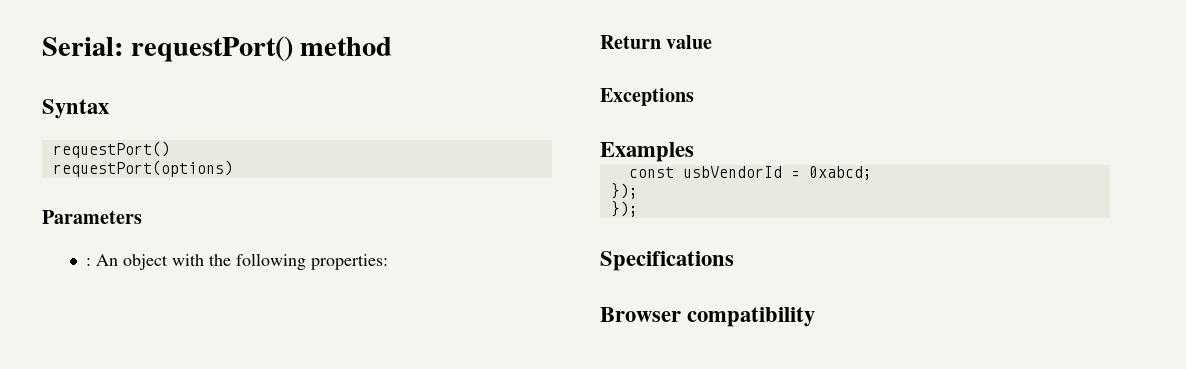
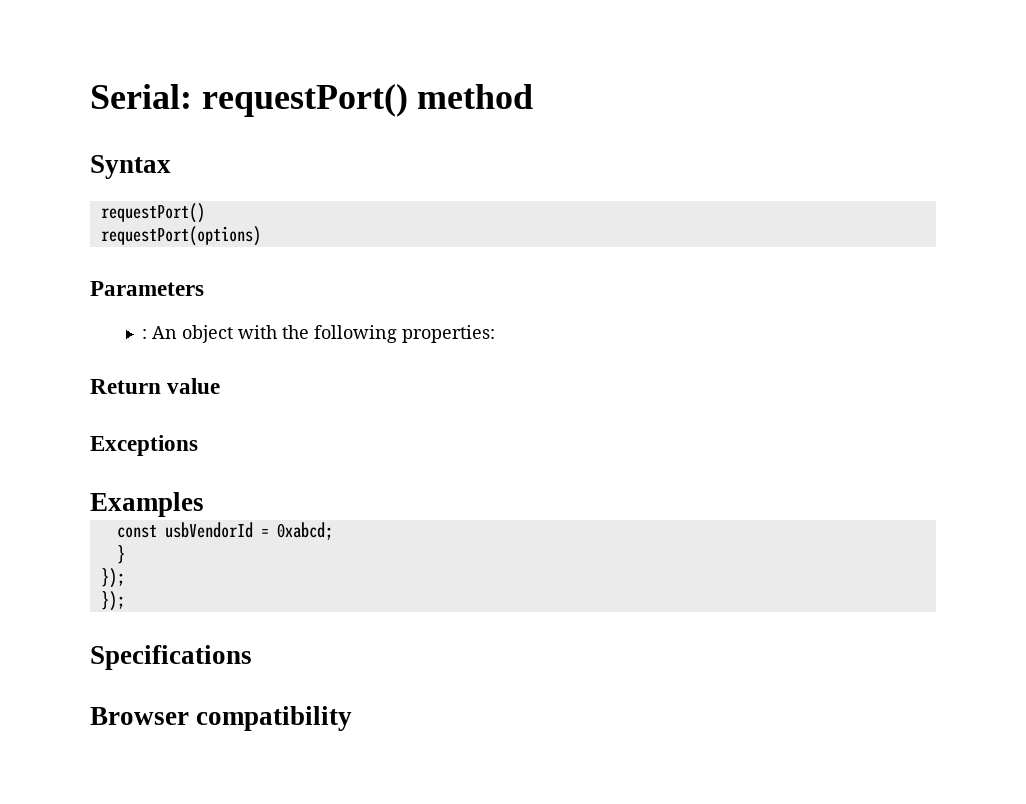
(872, 173) none -> [116,545,125,564] // }

